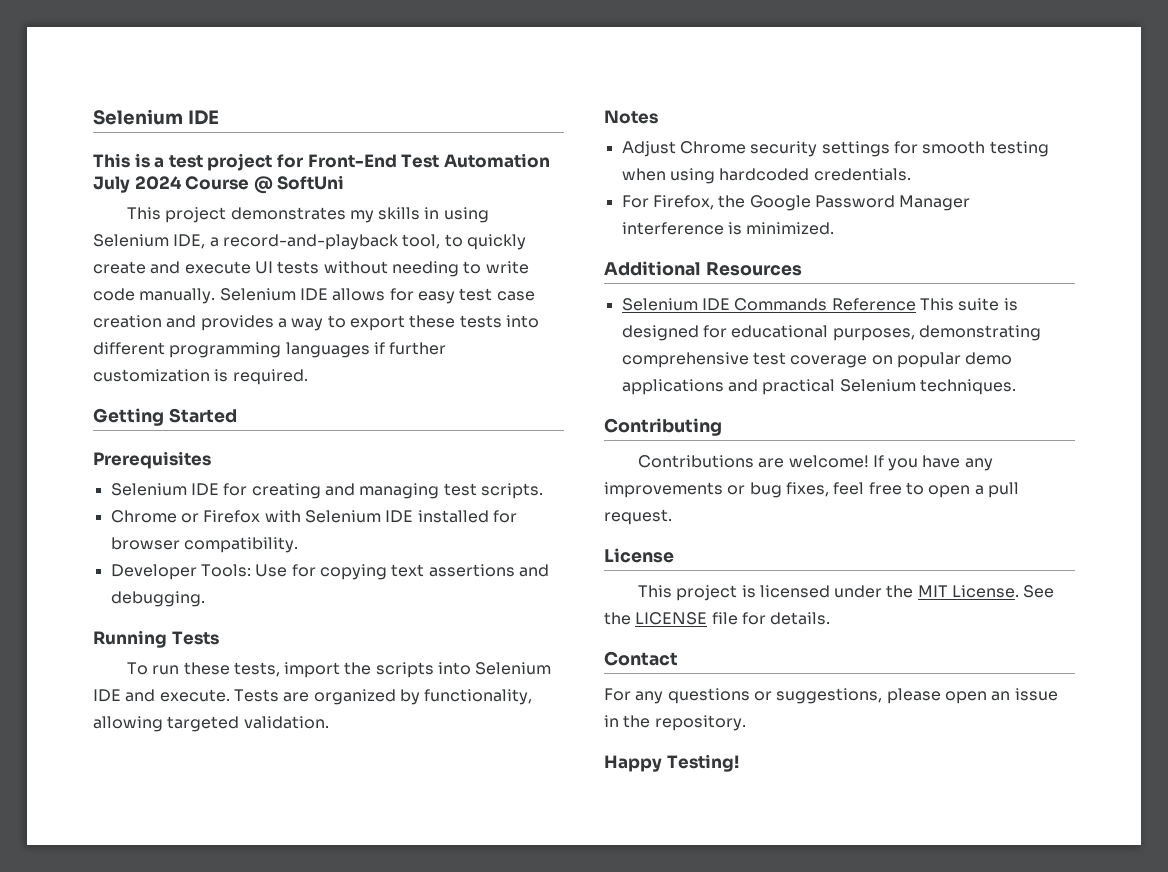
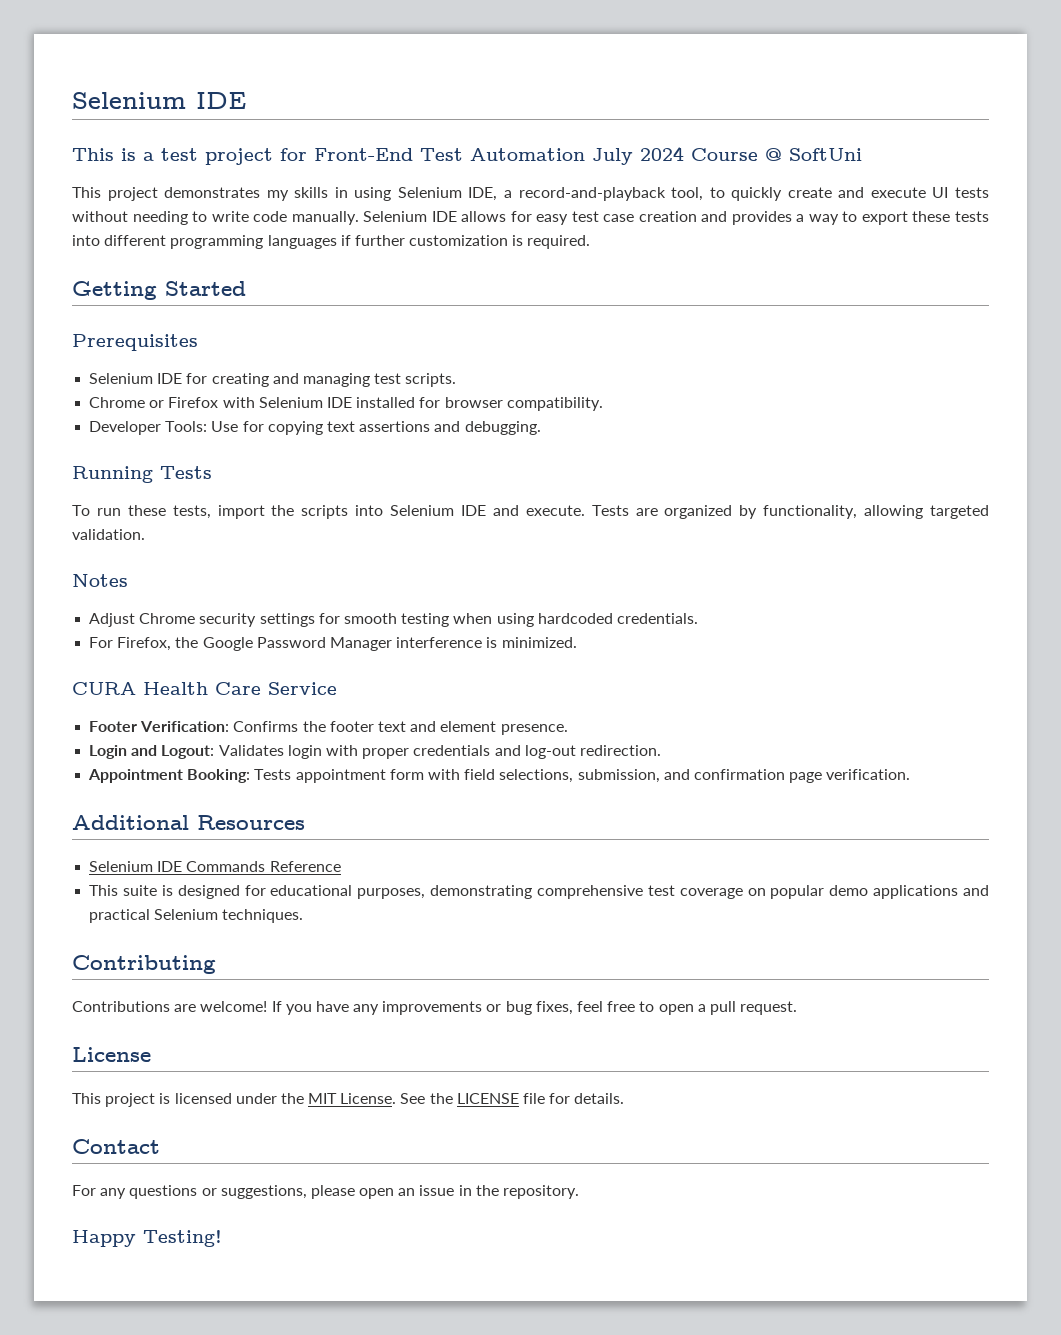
(835, 228) none -> [72,682,337,695] [89,721,568,735] [89,745,661,759] [88,769,911,783] // CURA Health Care Service // Footer Verification: Confirms the footer text and element presence. // Login and Logout: Validates login with proper credentials and log-out redirection. // Appointment Booking: Tests appointment form with field selections, submission, and confirmation page verification.
(916, 304) none -> (341, 866) //

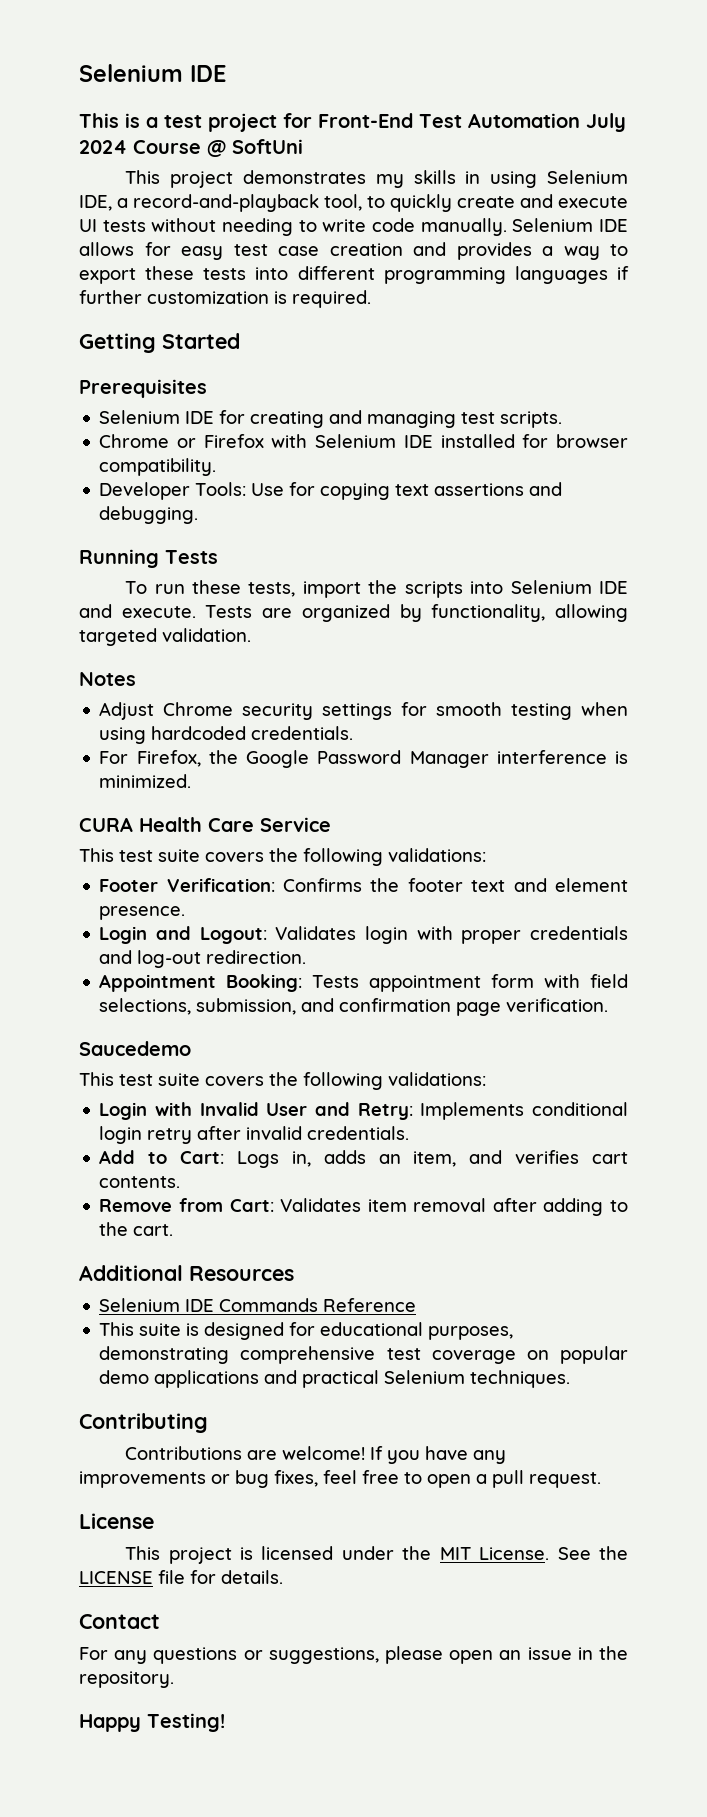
(337, 688) none -> [79,848,486,866] // This test suite covers the following validations:
(911, 774) none -> [79,1041,191,1056] [79,1072,486,1090] [99,1102,628,1120] [99,1126,410,1144] [99,1150,628,1168] [99,1176,181,1188] [99,1198,628,1216] [99,1222,174,1236] // Saucedemo // This test suite covers the following validations: // Login with Invalid User and Retry: Implements conditional login retry after invalid credentials. // Add to Cart: Logs in, adds an item, and verifies cart contents. // Remove from Cart: Validates item removal after adding to the cart.

